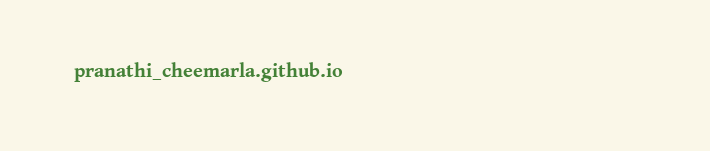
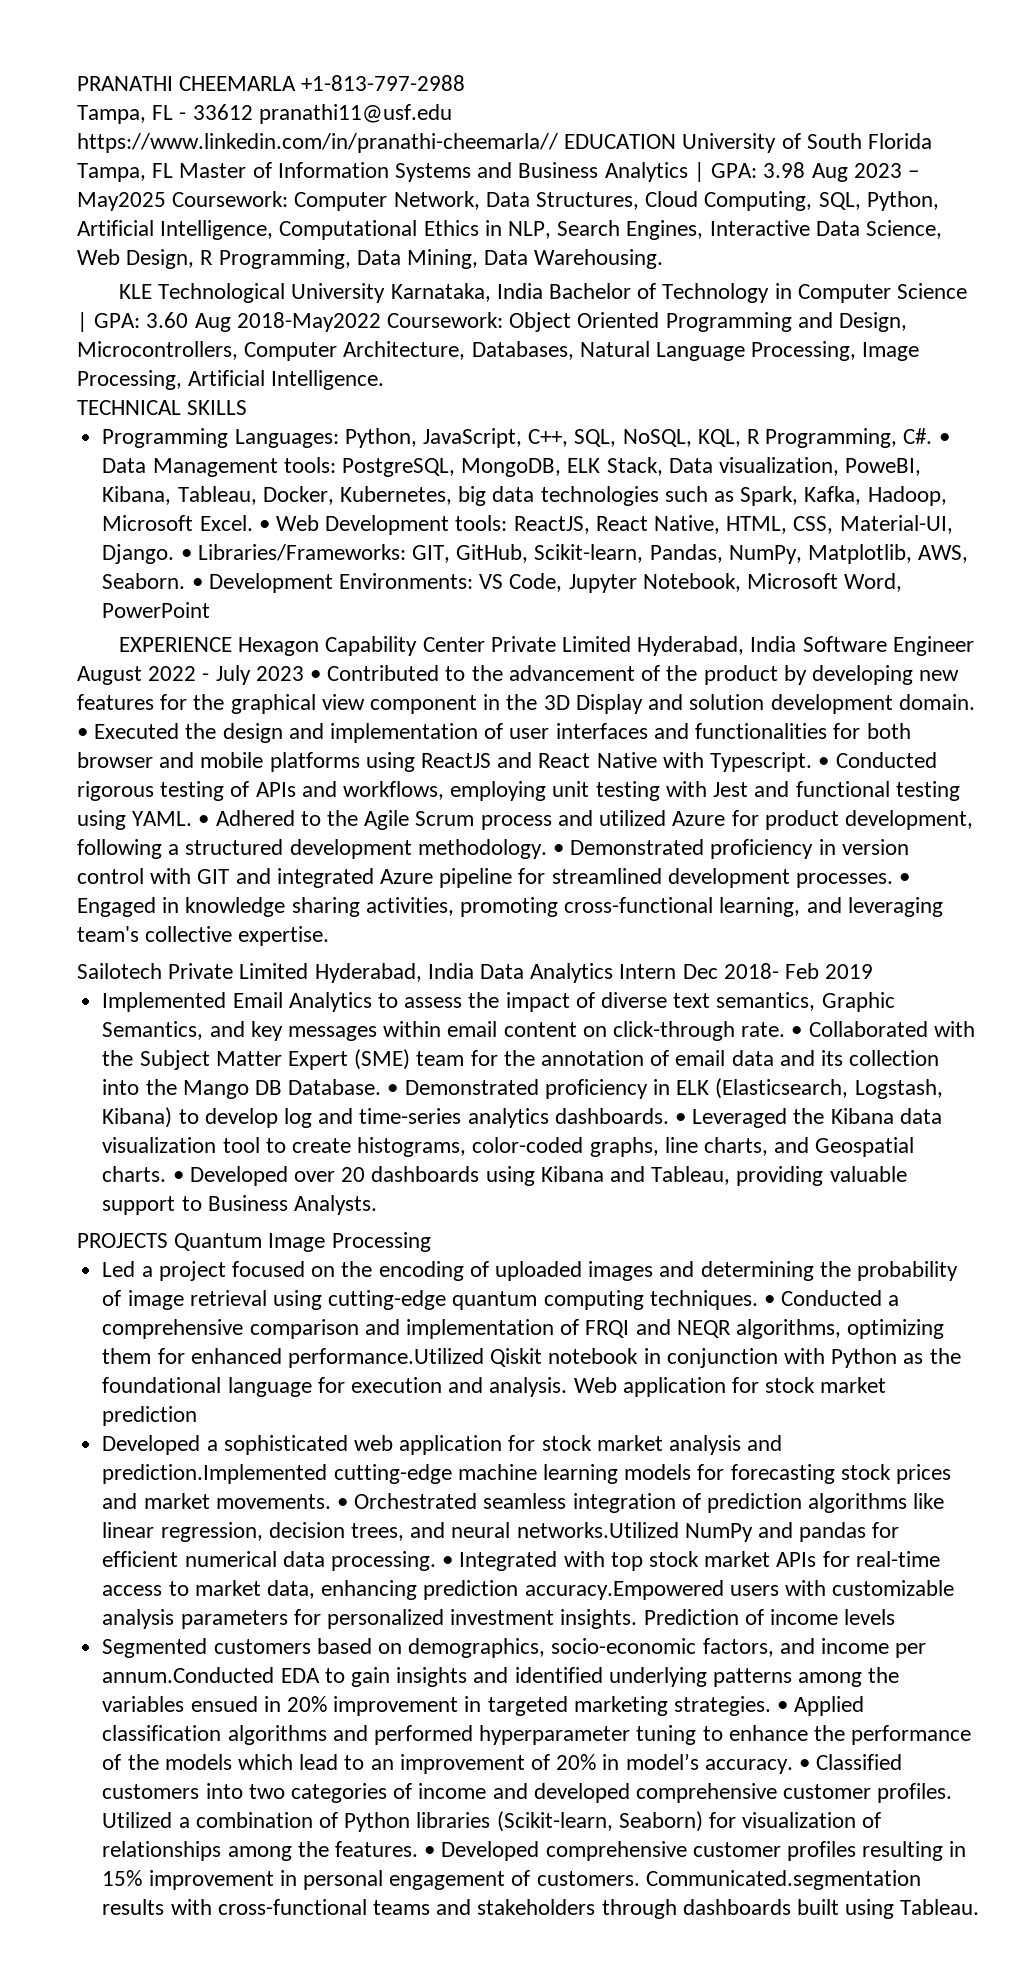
[74,62,343,82] pranathi_cheemarla.github.io -> [77,75,466,91] [77,104,452,124] [77,133,933,153] [77,162,919,182] [77,191,939,211] [77,220,943,240] [77,249,664,269] [118,283,967,303] [77,312,908,332] [77,341,920,361] [77,370,385,390] [77,400,248,415] [102,428,950,448] [102,457,922,477] [102,486,947,506] [102,515,953,535] [102,544,969,564] [102,573,903,593] [102,602,211,618] [118,636,974,656] [77,665,960,685] [77,694,975,714] [77,723,911,743] [77,752,937,772] [77,781,960,801] [77,810,973,830] [77,839,909,859] [77,868,911,888] [77,897,943,917] [77,926,330,946] [77,963,874,983] [102,992,895,1012] [102,1021,975,1041] [102,1049,940,1070] [102,1078,943,1099] [102,1107,942,1128] [102,1137,915,1157] [102,1166,907,1186] [102,1195,377,1215] [77,1232,431,1252] [102,1261,959,1281] [102,1290,900,1310] [102,1319,945,1339] [102,1348,961,1368] [102,1377,887,1397] [102,1406,198,1426] [102,1435,783,1455] [102,1464,951,1484] [102,1493,945,1513] [102,1522,900,1542] [102,1551,940,1571] [102,1580,955,1600] [102,1609,896,1629] [102,1638,927,1658] [102,1667,900,1687] [102,1696,865,1716] [102,1725,972,1745] [102,1753,903,1774] [102,1783,953,1803] [102,1811,882,1832] [102,1841,967,1861] [102,1870,921,1890] [102,1899,980,1919] PRANATHI CHEEMARLA +1-813-797-2988 // Tampa, FL - 33612 pranathi11@usf.edu // https://www.linkedin.com/in/pranathi-cheemarla// EDUCATION University of South Florida Tampa, FL Master of Information Systems and Business Analytics | GPA: 3.98 Aug 2023 – May2025 Coursework: Computer Network, Data Structures, Cloud Computing, SQL, Python, Artificial Intelligence, Computational Ethics in NLP, Search Engines, Interactive Data Science, Web Design, R Programming, Data Mining, Data Warehousing. // KLE Technological University Karnataka, India Bachelor of Technology in Computer Science | GPA: 3.60 Aug 2018-May2022 Coursework: Object Oriented Programming and Design, Microcontrollers, Computer Architecture, Databases, Natural Language Processing, Image Processing, Artificial Intelligence. // TECHNICAL SKILLS // Programming Languages: Python, JavaScript, C++, SQL, NoSQL, KQL, R Programming, C#. • Data Management tools: PostgreSQL, MongoDB, ELK Stack, Data visualization, PoweBI, Kibana, Tableau, Docker, Kubernetes, big data technologies such as Spark, Kafka, Hadoop, Microsoft Excel. • Web Development tools: ReactJS, React Native, HTML, CSS, Material-UI, Django. • Libraries/Frameworks: GIT, GitHub, Scikit-learn, Pandas, NumPy, Matplotlib, AWS, Seaborn. • Development Environments: VS Code, Jupyter Notebook, Microsoft Word, PowerPoint // EXPERIENCE Hexagon Capability Center Private Limited Hyderabad, India Software Engineer August 2022 - July 2023 • Contributed to the advancement of the product by developing new features for the graphical view component in the 3D Display and solution development domain. • Executed the design and implementation of user interfaces and functionalities for both browser and mobile platforms using ReactJS and React Native with Typescript. • Conducted rigorous testing of APIs and workflows, employing unit testing with Jest and functional testing using YAML. • Adhered to the Agile Scrum process and utilized Azure for product development, following a structured development methodology. • Demonstrated proficiency in version control with GIT and integrated Azure pipeline for streamlined development processes. • Engaged in knowledge sharing activities, promoting cross-functional learning, and leveraging team's collective expertise. // Sailotech Private Limited Hyderabad, India Data Analytics Intern Dec 2018- Feb 2019 // Implemented Email Analytics to assess the impact of diverse text semantics, Graphic Semantics, and key messages within email content on click-through rate. • Collaborated with the Subject Matter Expert (SME) team for the annotation of email data and its collection into the Mango DB Database. • Demonstrated proficiency in ELK (Elasticsearch, Logstash, Kibana) to develop log and time-series analytics dashboards. • Leveraged the Kibana data visualization tool to create histograms, color-coded graphs, line charts, and Geospatial charts. • Developed over 20 dashboards using Kibana and Tableau, providing valuable support to Business Analysts. // PROJECTS Quantum Image Processing // Led a project focused on the encoding of uploaded images and determining the probability of image retrieval using cutting-edge quantum computing techniques. • Conducted a comprehensive comparison and implementation of FRQI and NEQR algorithms, optimizing them for enhanced performance.Utilized Qiskit notebook in conjunction with Python as the foundational language for execution and analysis. Web application for stock market prediction // Developed a sophisticated web application for stock market analysis and prediction.Implemented cutting-edge machine learning models for forecasting stock prices and market movements. • Orchestrated seamless integration of prediction algorithms like linear regression, decision trees, and neural networks.Utilized NumPy and pandas for efficient numerical data processing. • Integrated with top stock market APIs for real-time access to market data, enhancing prediction accuracy.Empowered users with customizable analysis parameters for personalized investment insights. Prediction of income levels // Segmented customers based on demographics, socio-economic factors, and income per annum.Conducted EDA to gain insights and identified underlying patterns among the variables ensued in 20% improvement in targeted marketing strategies. • Applied classification algorithms and performed hyperparameter tuning to enhance the performance of the models which lead to an improvement of 20% in model’s accuracy. • Classified customers into two categories of income and developed comprehensive customer profiles. Utilized a combination of Python libraries (Scikit-learn, Seaborn) for visualization of relationships among the features. • Developed comprehensive customer profiles resulting in 15% improvement in personal engagement of customers. Communicated.segmentation results with cross-functional teams and stakeholders through dashboards built using Tableau.

